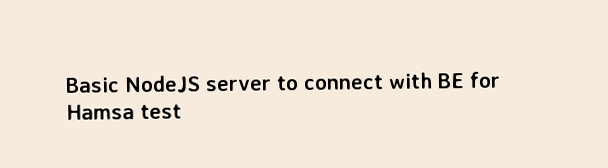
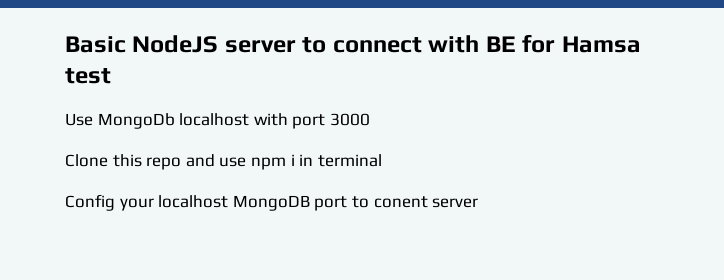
(182, 112) none -> [65,113,370,129] [65,154,382,170] [65,194,479,211] // Use MongoDb localhost with port 3000 // Clone this repo and use npm i in terminal // Config your localhost MongoDB port to conent server

